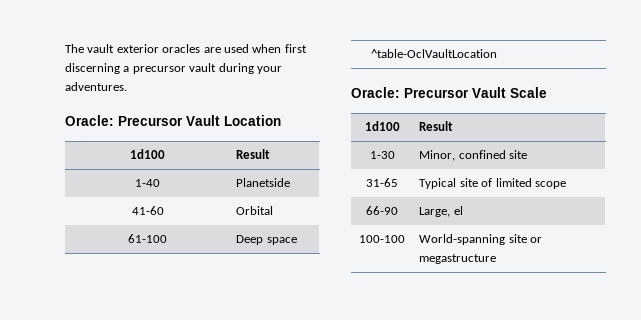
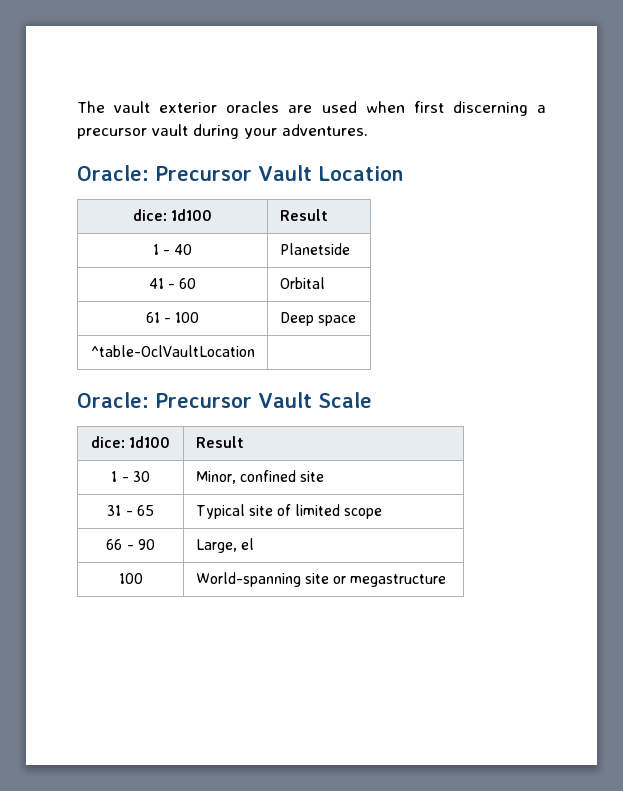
[130,149,165,159] [236,149,271,159] [135,179,160,187] [236,178,291,187] [131,206,164,215] [236,206,274,215] [128,234,167,243] 1d100 | Result // 1-40 | Planetside // 41-60 | Orbital // 61-100 -> [132,209,213,221] [279,209,328,221] [152,244,193,255] [279,243,350,255] [148,278,197,289] [279,277,325,289] [145,312,200,323] dice: 1d100 | Result // 1 - 40 | Planetside // 41 - 60 | Orbital // 61 - 100
[364,121,400,131] [419,121,454,131] [369,151,395,159] 1d100 | Result // 1-30 -> [90,436,171,448] [195,436,244,448] [111,471,150,482] dice: 1d100 | Result // 1 - 30
[366,178,398,187] 31-65 -> [107,505,154,516] 31 - 65
[366,206,398,215] 66-90 -> [106,539,155,550] 66 - 90
[359,235,405,243] 100-100 -> [118,573,143,584] 100

